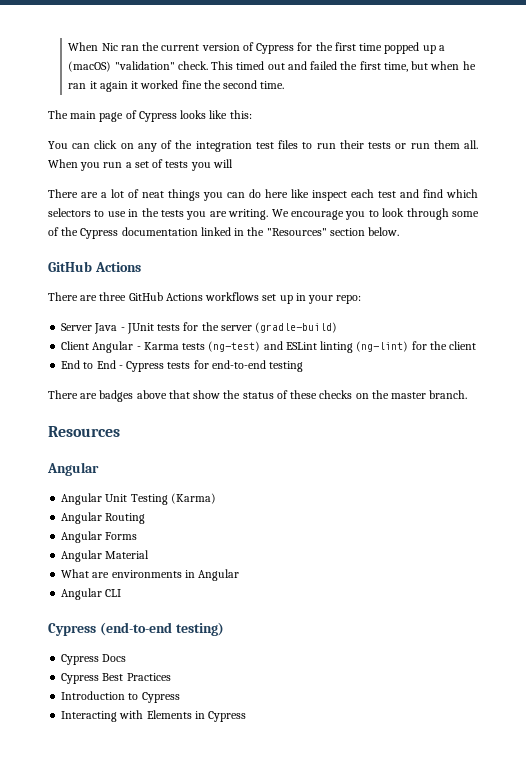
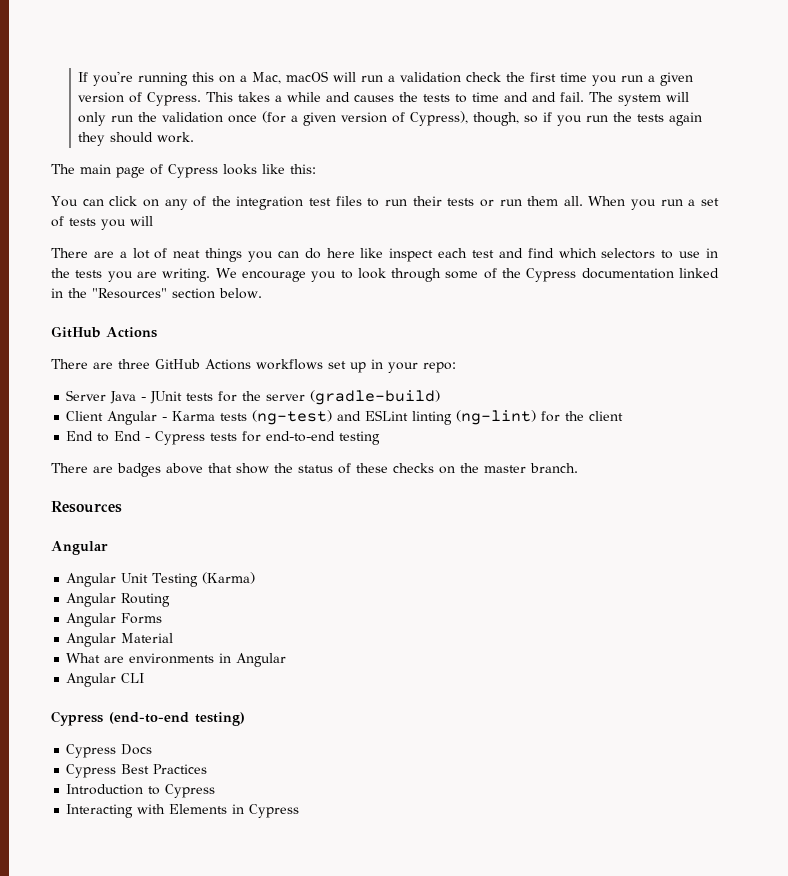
[68,42,445,54] [68,61,476,72] [68,80,285,92] When Nic ran the current version of Cypress for the first time popped up a (macOS) "validation" check. This timed out and failed the first time, but when he ran it again it worked fine the second time. -> [78,71,694,86] [78,92,690,106] [78,111,703,126] [78,132,195,146] If you're running this on a Mac, macOS will run a validation check the first time you run a given version of Cypress. This takes a while and causes the tests to time and and fail. The system will only run the validation once (for a given version of Cypress), though, so if you run the tests again they should work.

